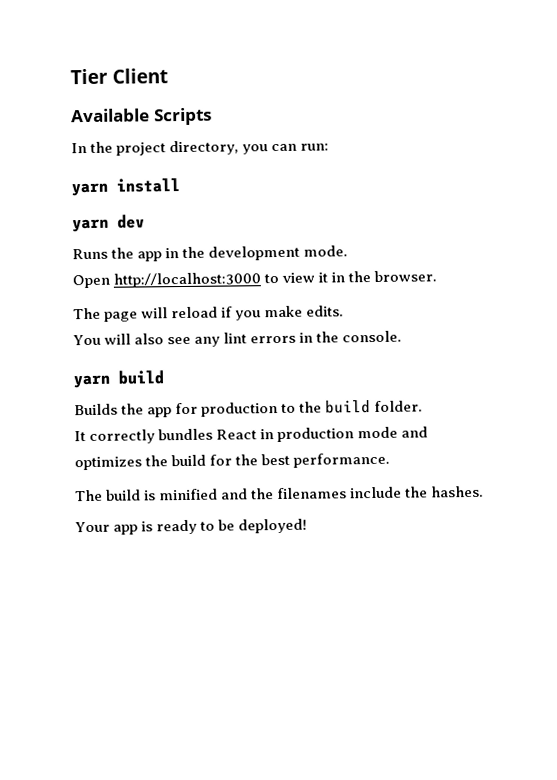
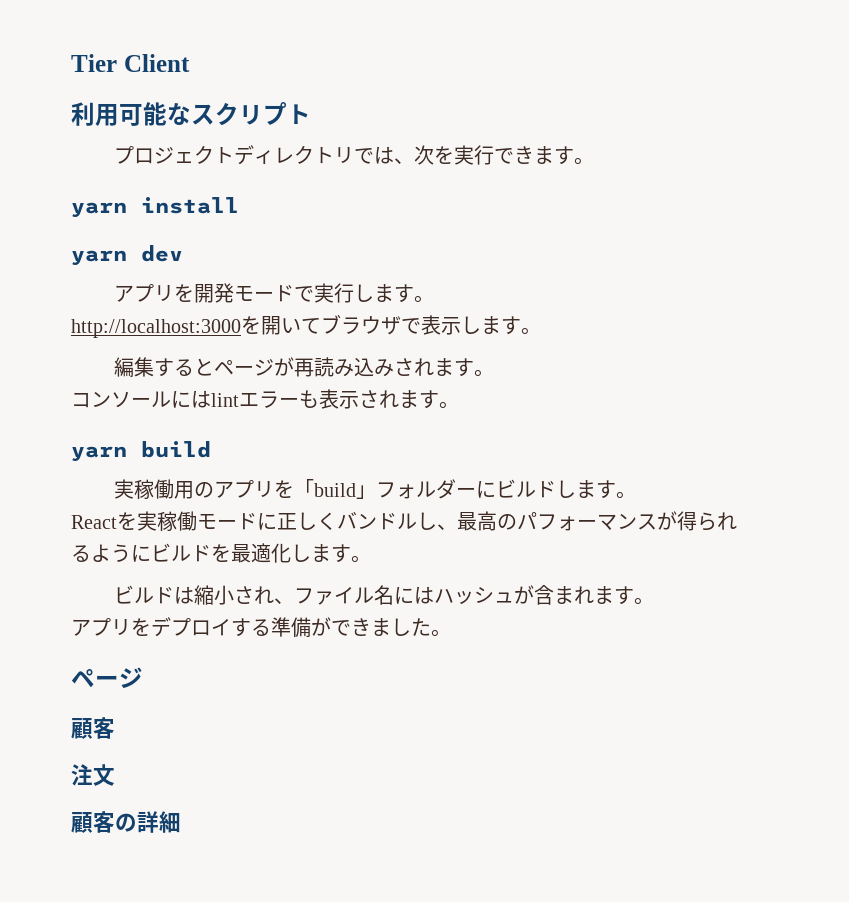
[71,107,212,126] [71,140,330,156] [71,178,180,197] [72,214,145,233] [72,245,349,262] [72,270,438,289] [73,305,345,322] [73,330,403,347] [73,370,164,389] [74,400,424,418] [74,426,429,444] [74,452,391,471] [75,485,485,502] [75,518,308,535] Available Scripts // In the project directory, you can run: // yarn install // yarn dev // Runs the app in the development mode. // Open http://localhost:3000 to view it in the browser. // The page will reload if you make edits. // You will also see any lint errors in the console. // yarn build // Builds the app for production to the build folder. // It correctly bundles React in production mode and optimizes the build for the best performance. // The build is minified and the filenames include the hashes. // Your app is ready to be deployed! -> [71,102,311,126] [113,145,594,165] [71,197,239,218] [71,245,183,266] [113,283,434,303] [71,314,541,338] [113,357,494,377] [71,389,459,409] [71,441,211,462] [113,479,636,500] [71,511,737,532] [71,543,371,563] [113,585,654,605] [71,617,451,638] [71,667,143,688] [71,717,115,739] [71,764,115,786] [71,811,181,833] 利用可能なスクリプト // プロジェクトディレクトリでは、次を実行できます。 // yarn install // yarn dev // アプリを開発モードで実行します。 // http://localhost:3000を開いてブラウザで表示します。 // 編集するとページが再読み込みされます。 // コンソールにはlintエラーも表示されます。 // yarn build // 実稼働用のアプリを「build」フォルダーにビルドします。 // Reactを実稼働モードに正しくバンドルし、最高のパフォーマンスが得られるようにビルドを最適化します。 // ビルドは縮小され、ファイル名にはハッシュが含まれます。 // アプリをデプロイする準備ができました。 // ページ // 顧客 // 注文 // 顧客の詳細

